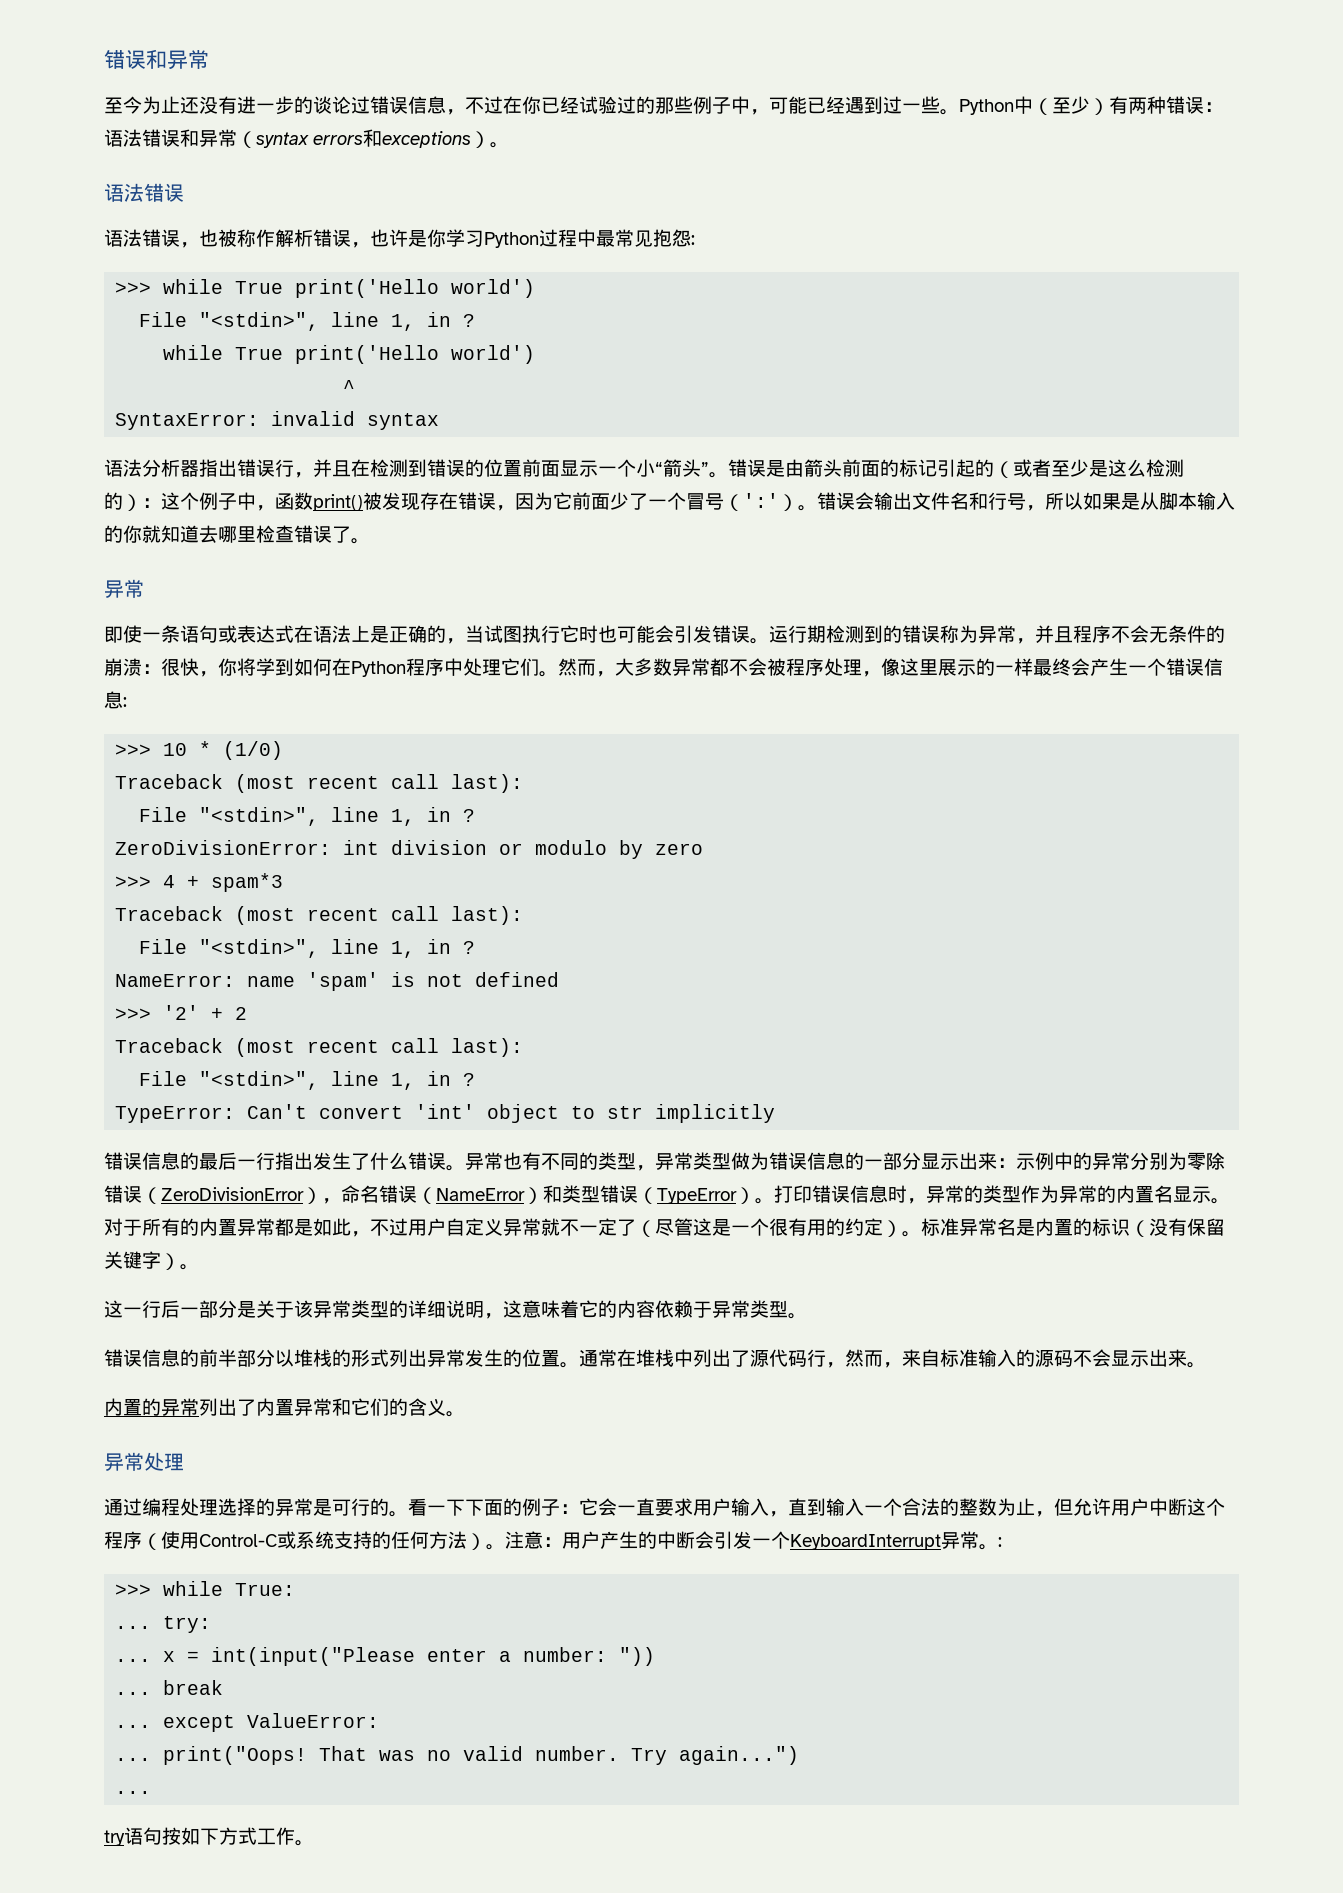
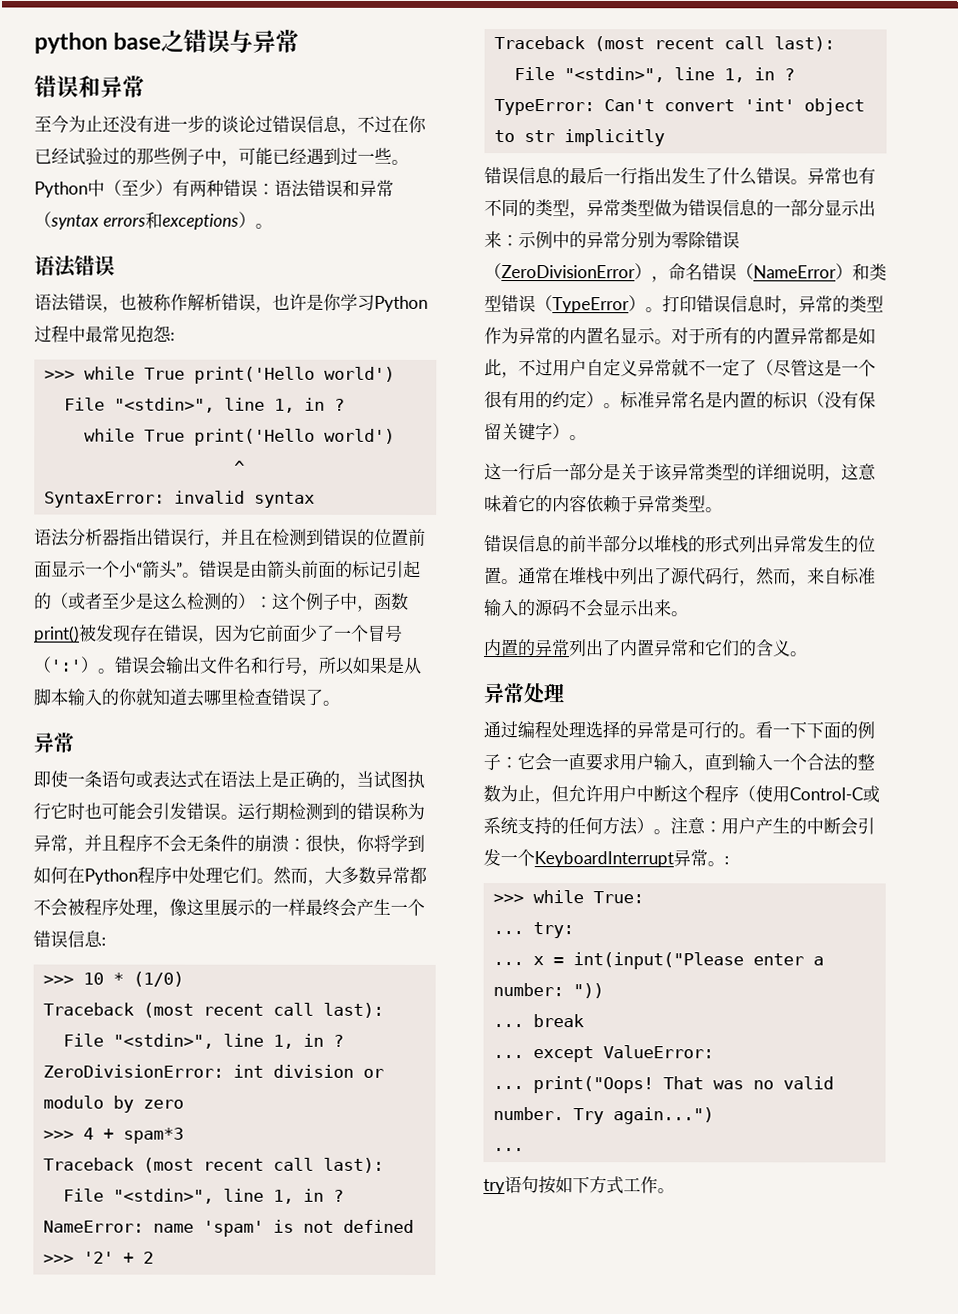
(104, 59) none -> [34,29,300,54] python base之错误与异常 //

